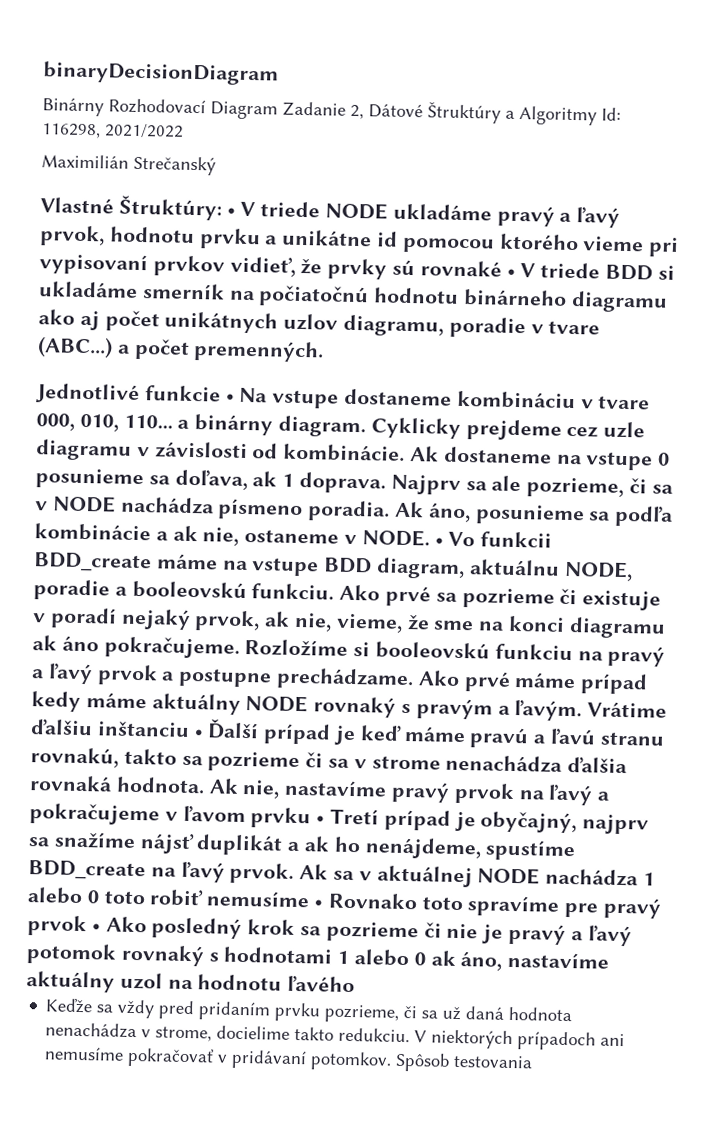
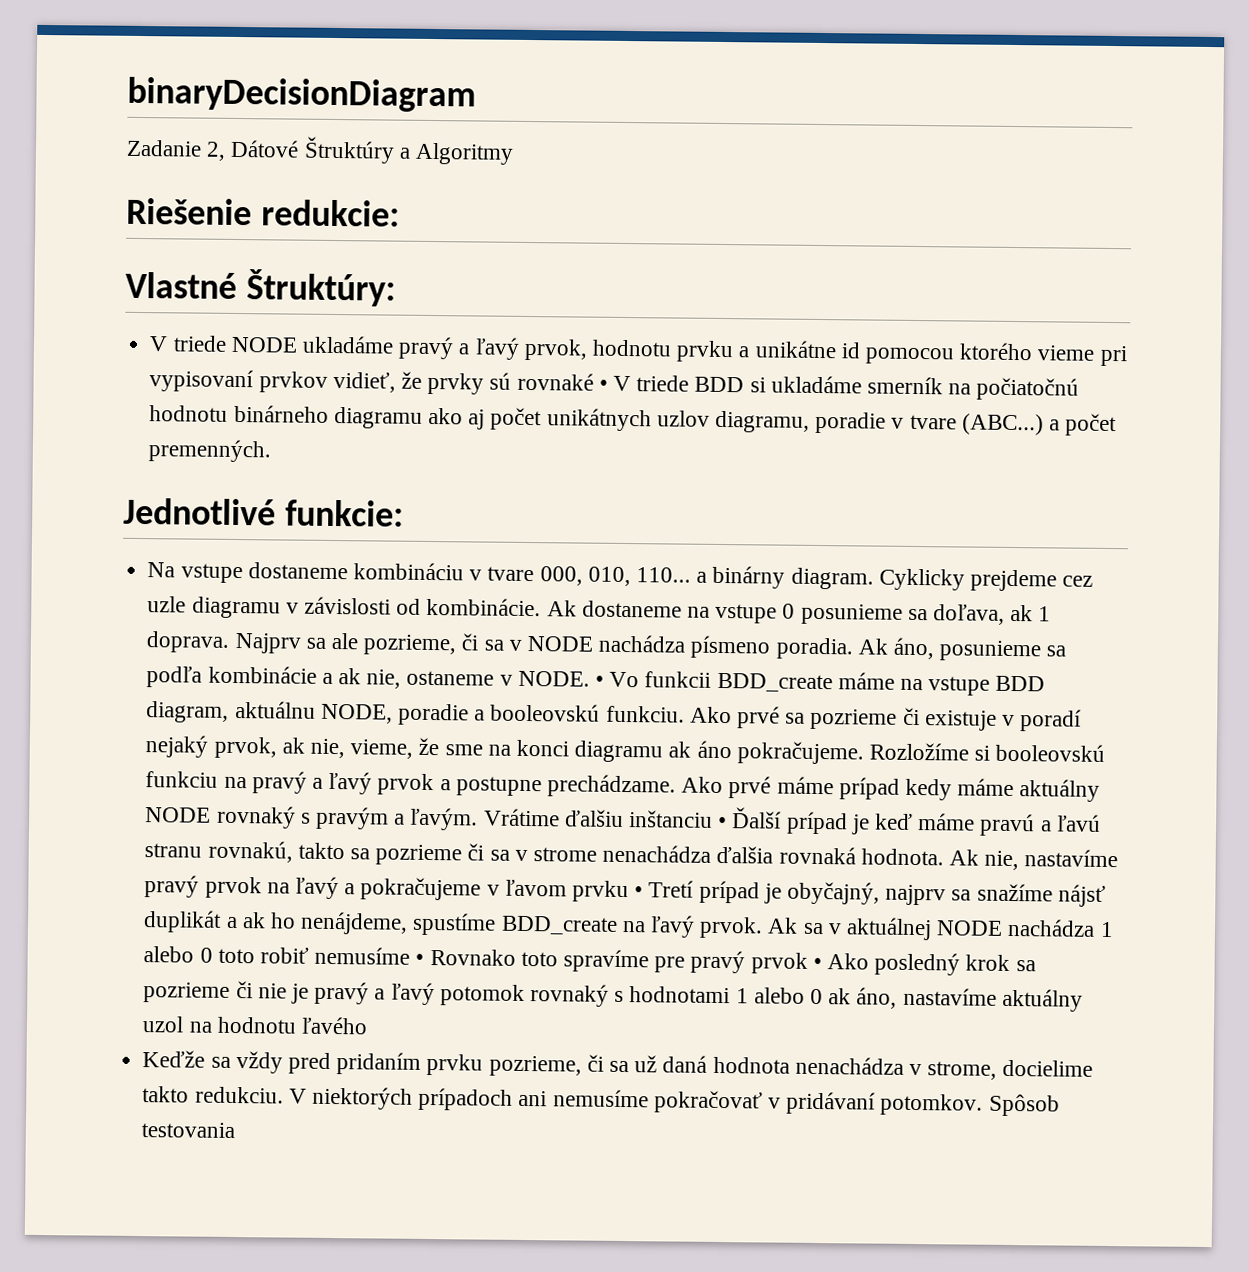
[42,97,278,120] Binárny Rozhodovací Diagram -> (476, 94) none
[601,107,621,121] [41,123,184,139] [41,154,216,176] Id: 116298, 2021/2022 // Maximilián Strečanský -> [126,197,400,227] // Riešenie redukcie:
[226,207,236,216] • -> (396, 288) //
[144,385,235,402] funkcie • -> [284,499,404,527] funkcie: //

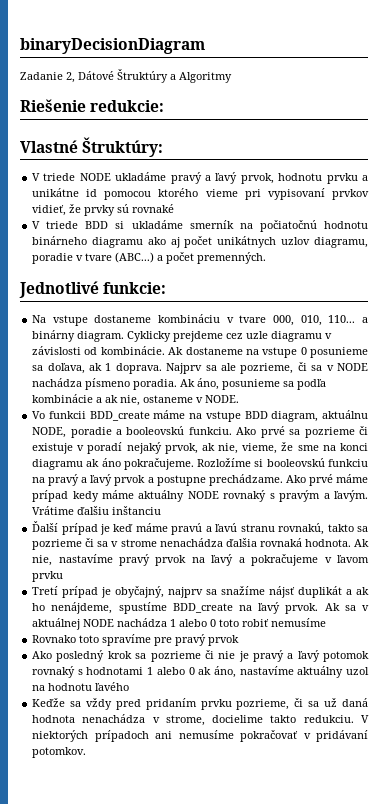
[598,379,608,391] • -> (175, 208) //
[594,675,604,687] • -> (240, 399) //
[718,816,728,829] • -> (162, 510) //
[634,886,644,898] • -> (64, 576) //
[415,953,425,965] • -> (327, 622) //
[812,957,822,970] • -> (240, 640) //
[988,1093,1060,1117] [141,1122,236,1139] Spôsob testovania -> (87, 752) none

